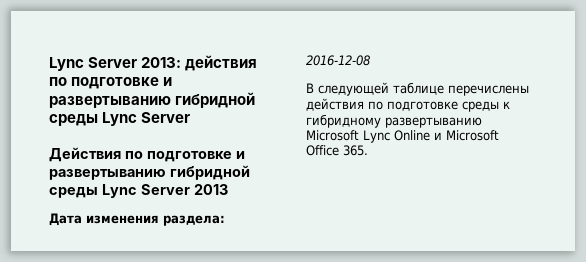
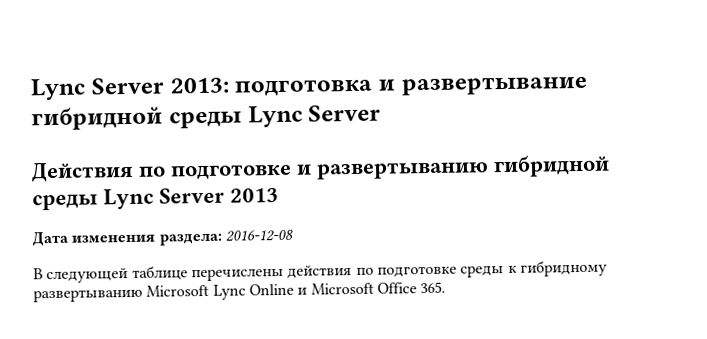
[185,55,258,71] [49,77,173,89] [49,96,171,108] действия по подготовке и развертыванию -> [234,75,588,97] подготовка и развертывание

